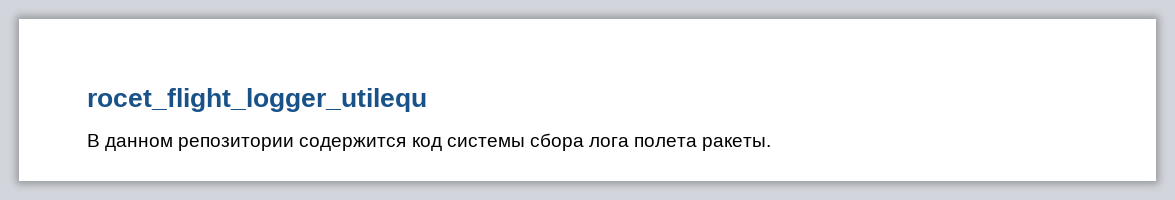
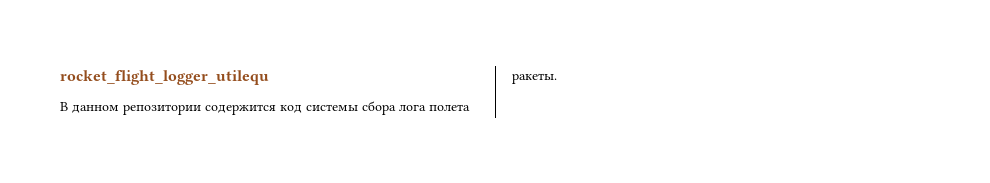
[87,88,427,112] rocet_flight_logger_utilequ -> [60,70,269,85] rocket_flight_logger_utilequ

